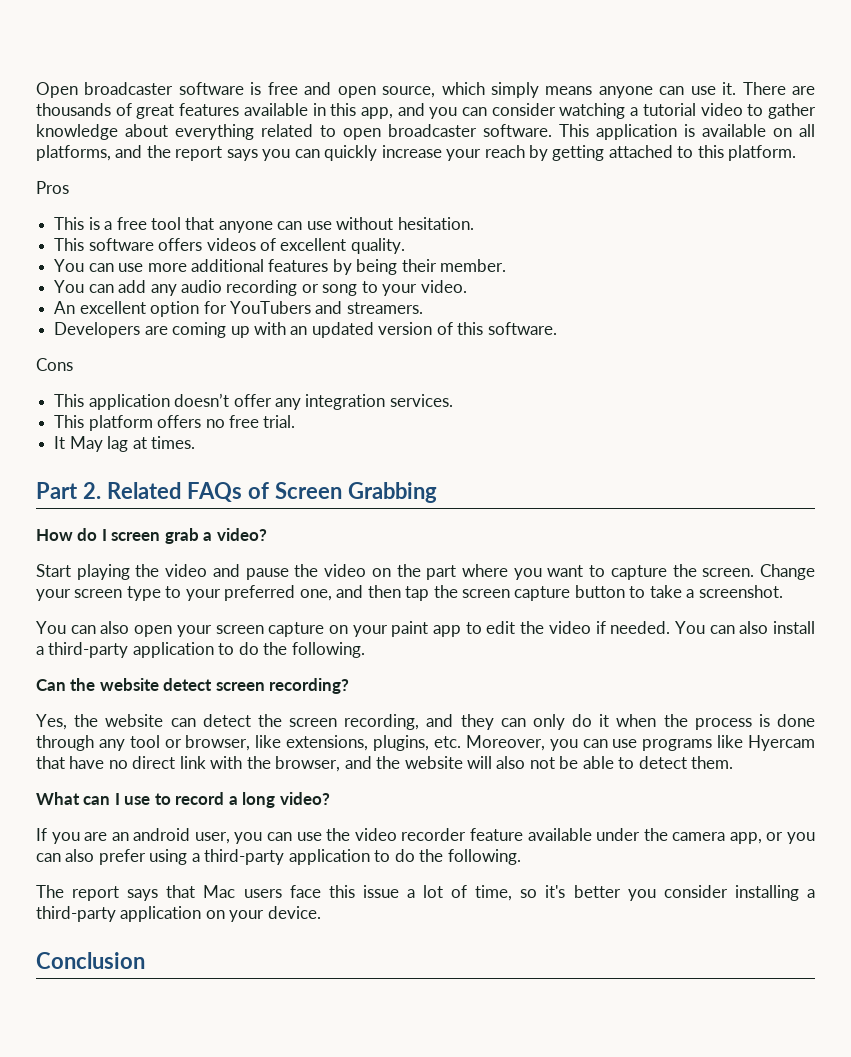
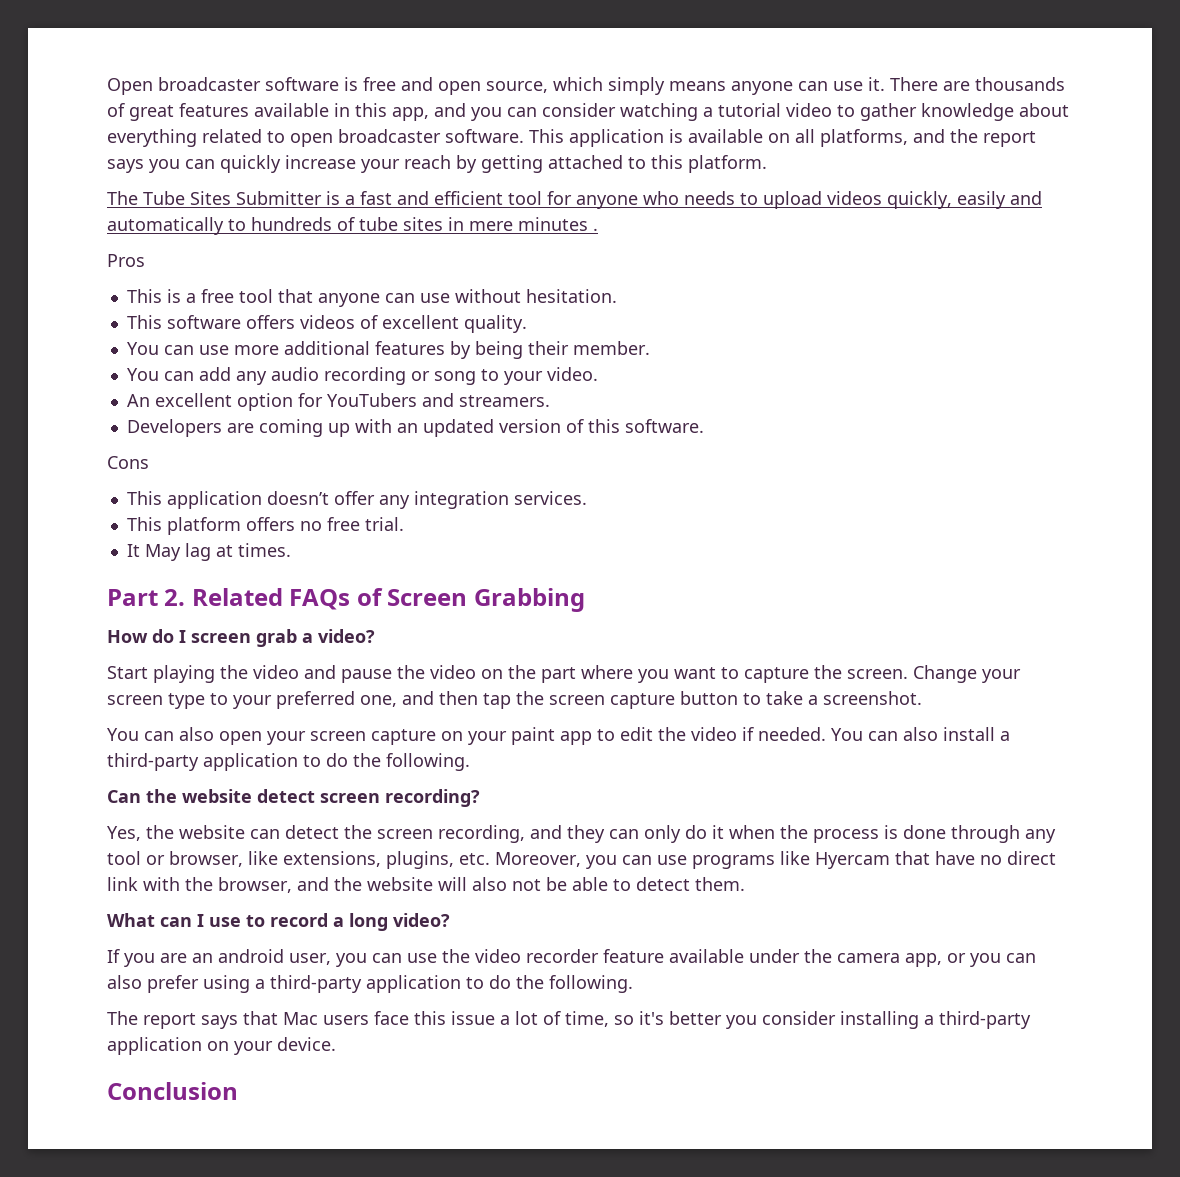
(797, 153) none -> [107,191,1042,209] [107,217,598,235] // The Tube Sites Submitter is a fast and efficient tool for anyone who needs to upload videos quickly, easily and automatically to hundreds of tube sites in mere minutes .

